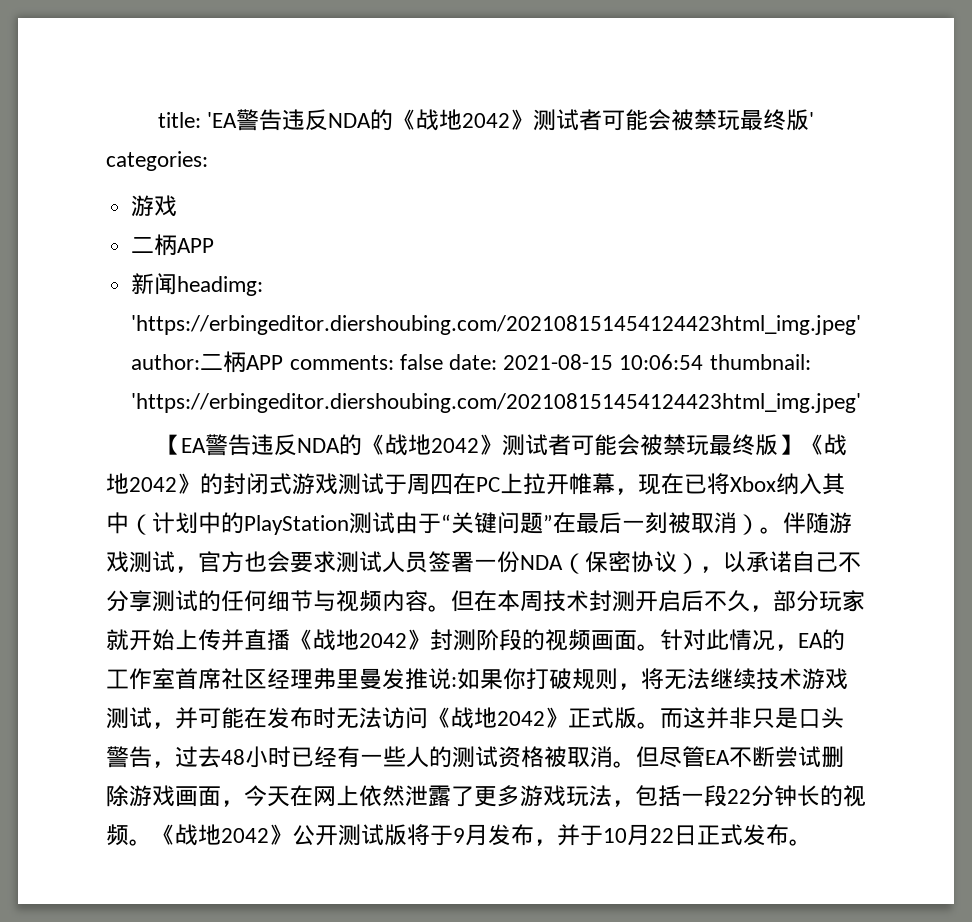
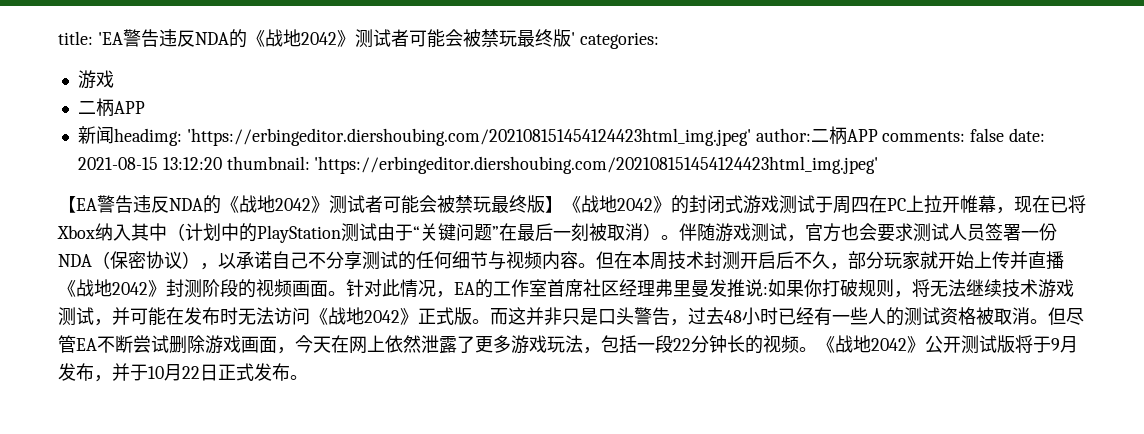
[619,354,704,370] 10:06:54 -> [162,157,222,170] 13:12:20

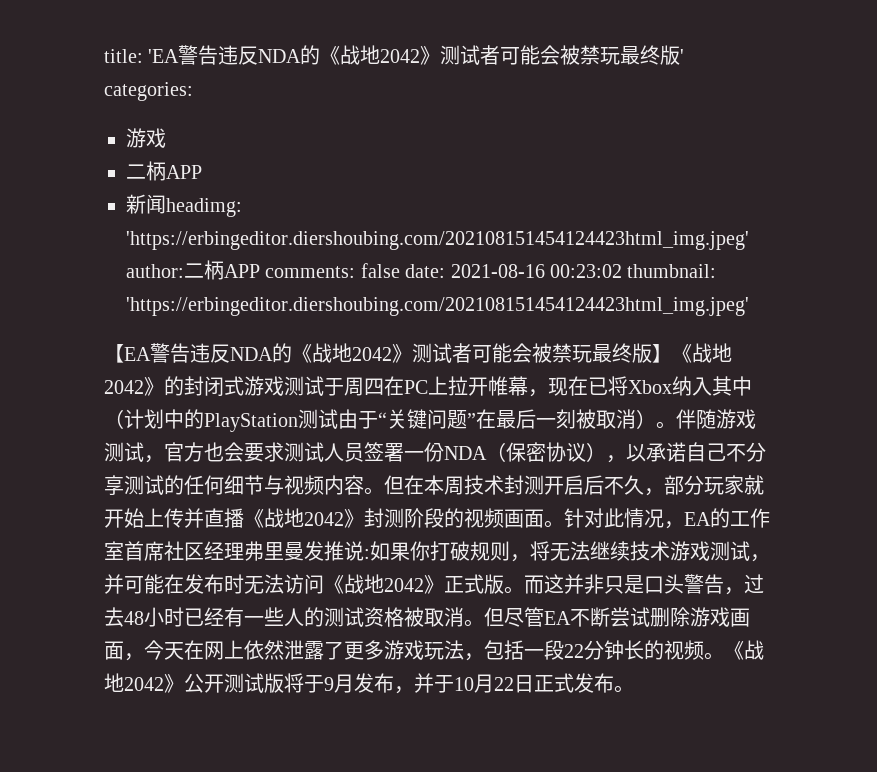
[77,157,222,170] 2021-08-15 13:12:20 -> [450,264,622,278] 2021-08-16 00:23:02

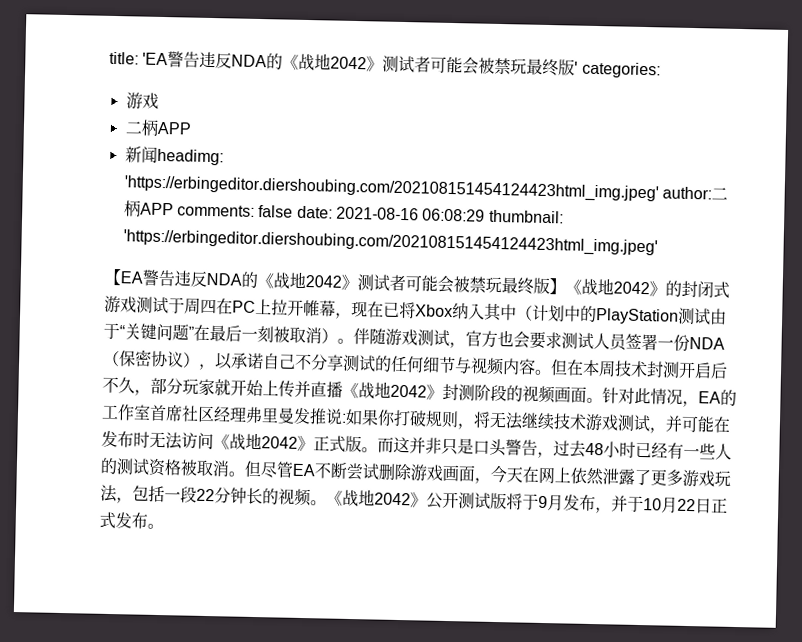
[550,264,622,278] 00:23:02 -> [422,208,486,222] 06:08:29

